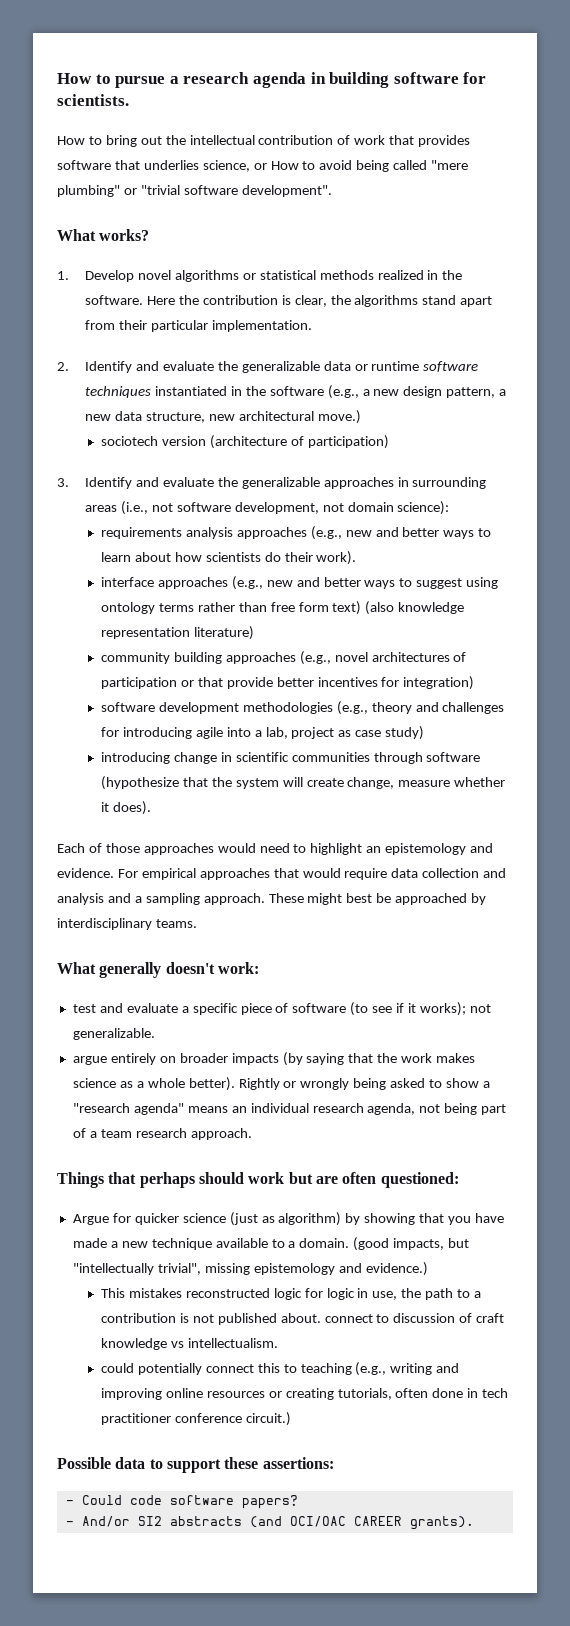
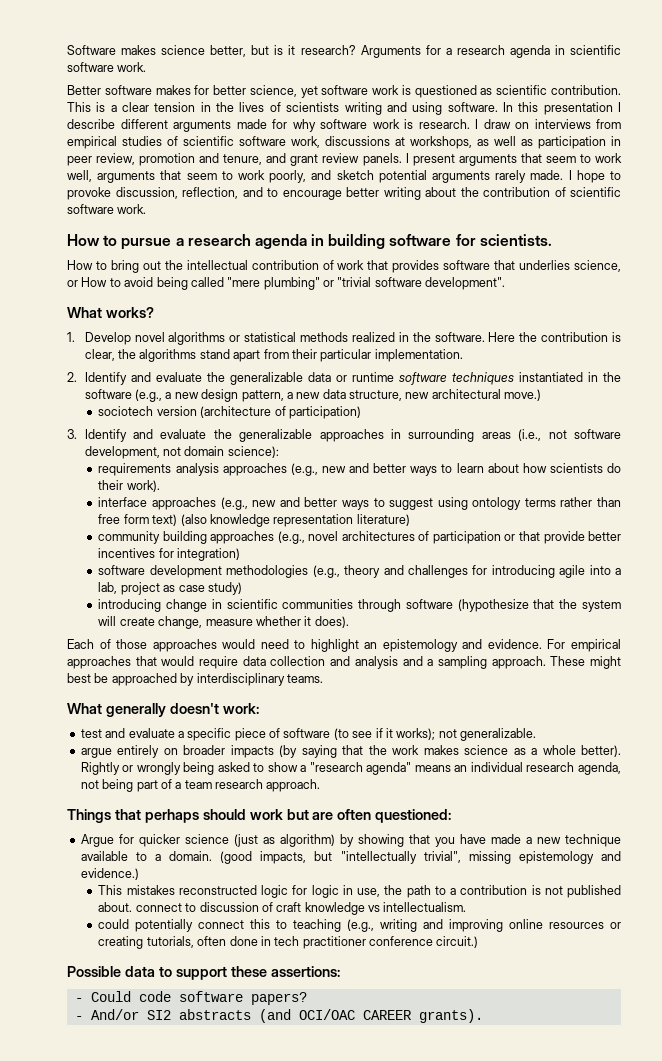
(57, 78) none -> [67,45,621,58] [67,62,147,72] [67,85,621,98] [67,102,622,115] [67,119,621,132] [67,136,621,149] [67,153,622,166] [67,170,621,183] [67,187,621,200] [67,204,147,214] Software makes science better, but is it research? Arguments for a research agenda in scientific software work. // Better software makes for better science, yet software work is questioned as scientific contribution. This is a clear tension in the lives of scientists writing and using software. In this presentation I describe different arguments made for why software work is research. I draw on interviews from empirical studies of scientific software work, discussions at workshops, as well as participation in peer review, promotion and tenure, and grant review panels. I present arguments that seem to work well, arguments that seem to work poorly, and sketch potential arguments rarely made. I hope to provoke discussion, reflection, and to encourage better writing about the contribution of scientific software work. //

